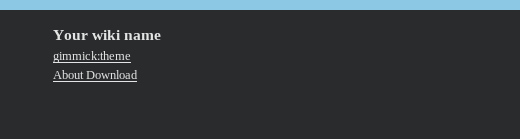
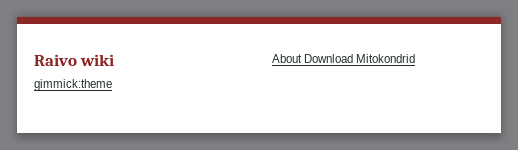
[53,30,88,40] Your -> [34,54,77,66] Raivo
[124,33,162,40] name -> (115, 60) none
(139, 74) none -> [356,54,416,63] Mitokondrid

